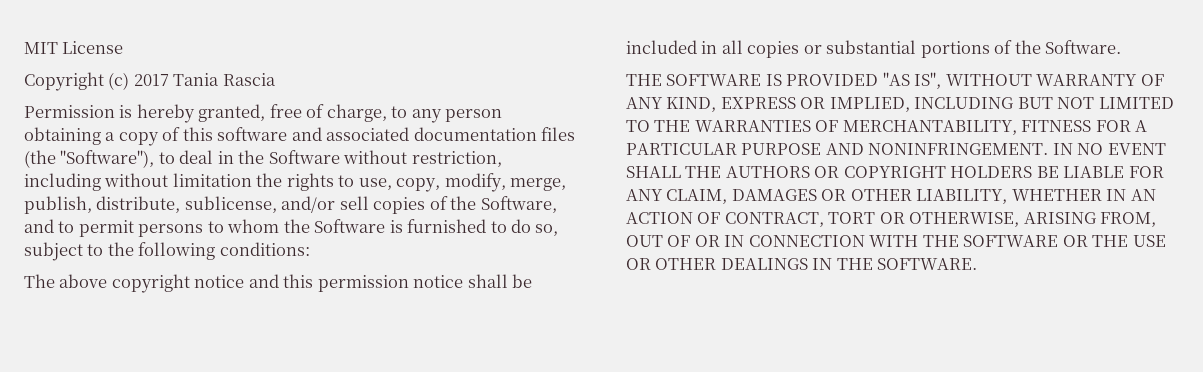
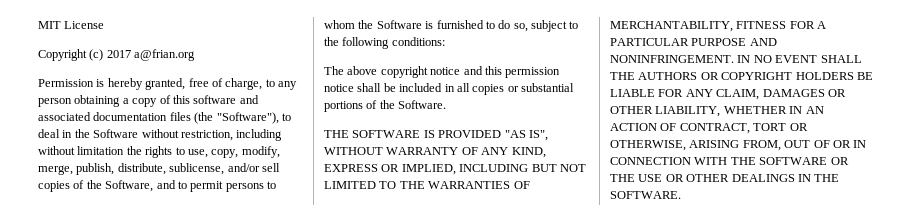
[173,73,276,86] Tania Rascia -> [134,49,196,61] a@frian.org

